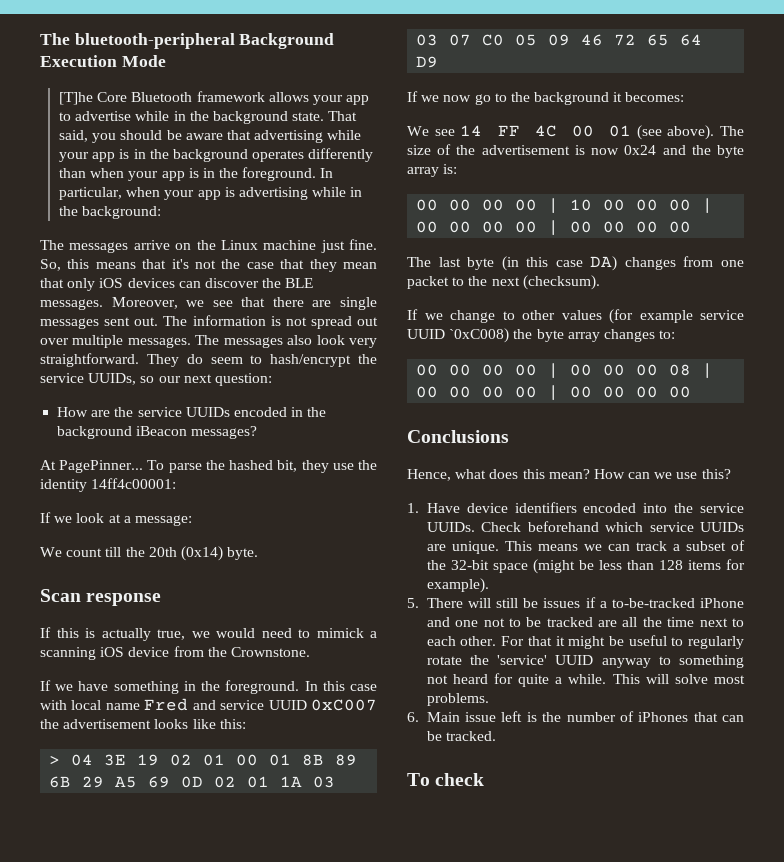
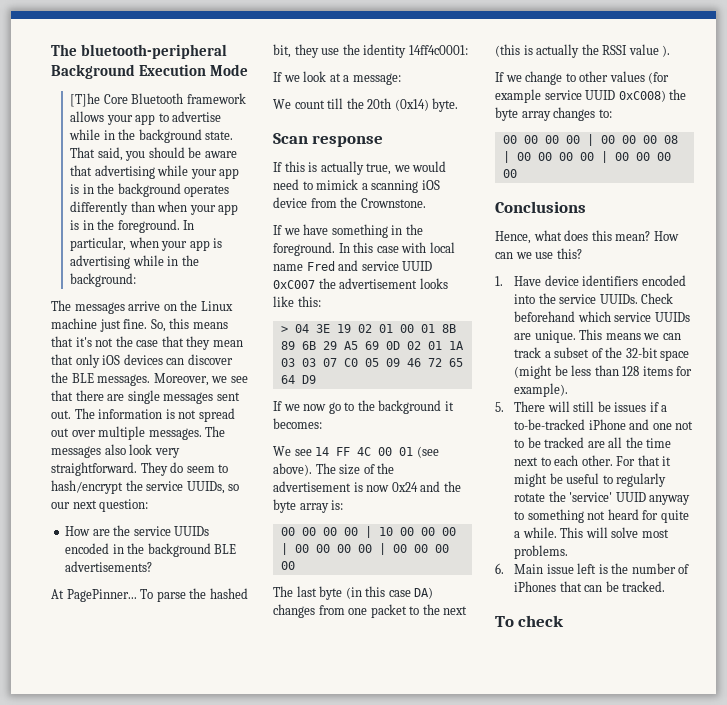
[136,426,258,439] iBeacon messages? -> [214,544,237,554] [65,561,153,572] BLE advertisements?
[91,478,177,489] 14ff4c00001: -> [408,45,468,55] 14ff4c0001:
[522,275,600,290] (checksum). -> [495,44,671,58] (this is actually the RSSI value ).
[449,328,510,343] `0xC008) -> [618,90,666,102] 0xC008)

